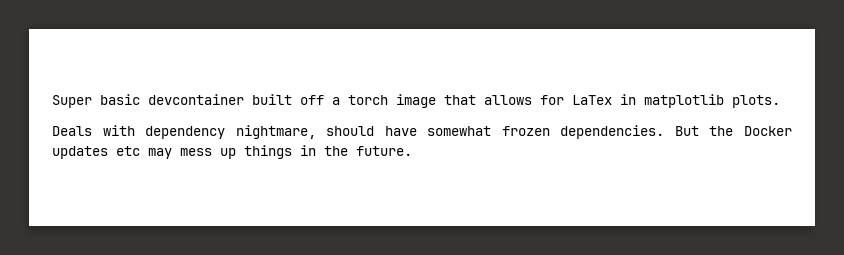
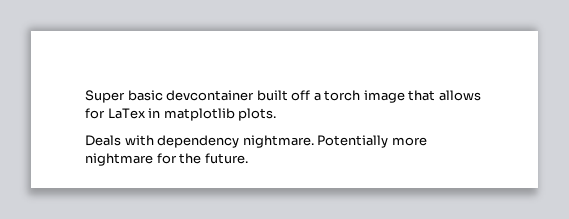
[235,125,792,139] [52,145,316,159] nightmare, should have somewhat frozen dependencies. But the Docker updates etc may mess up things in -> [242,135,427,148] [85,153,177,166] nightmare. Potentially more nightmare for

